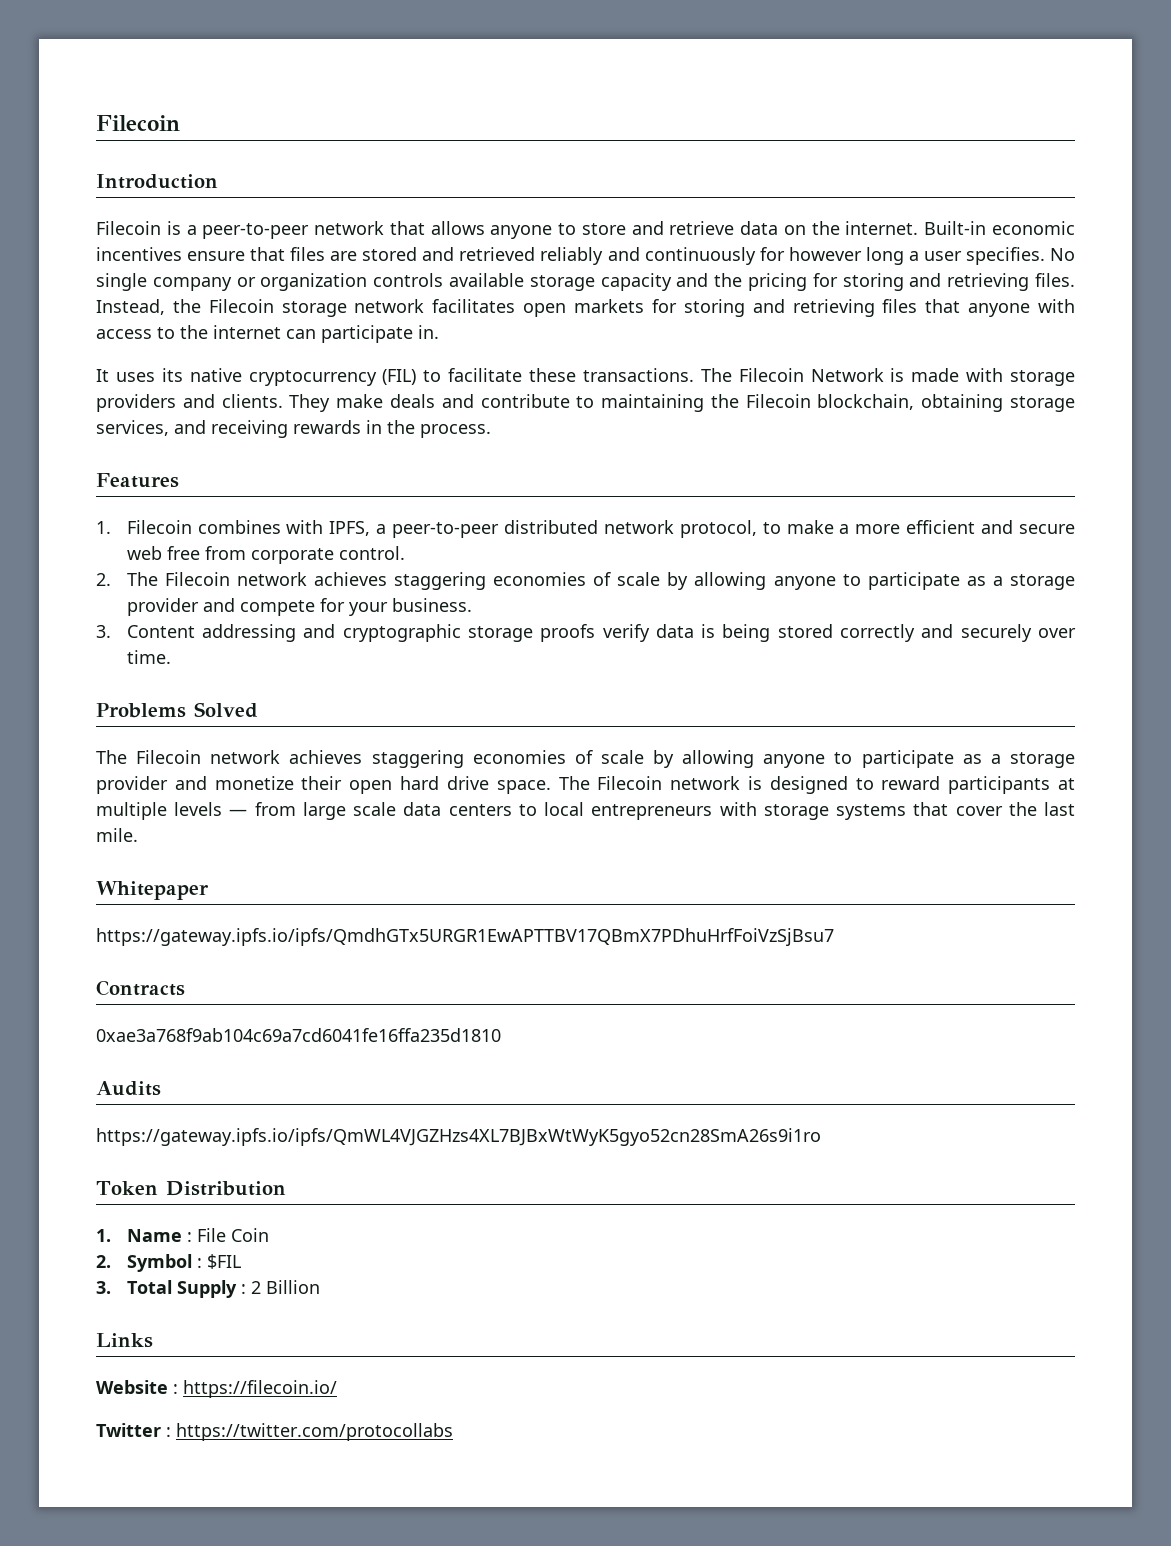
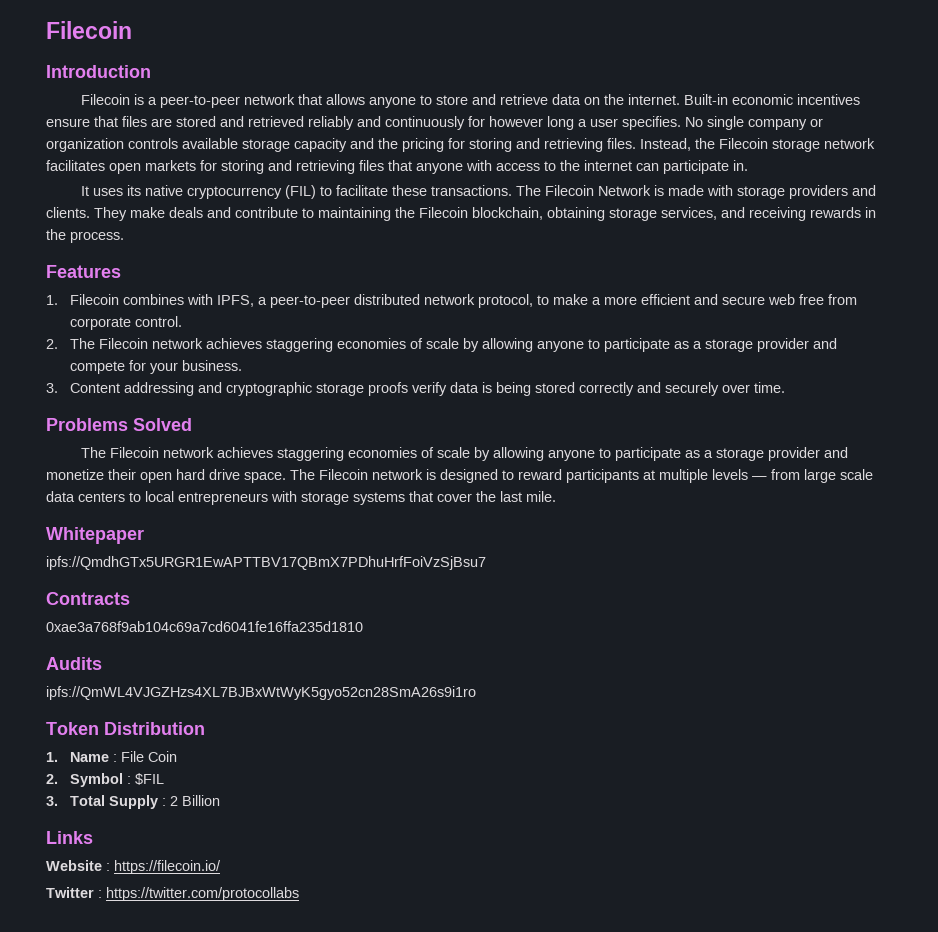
[96,928,834,946] https://gateway.ipfs.io/ipfs/QmdhGTx5URGR1EwAPTTBV17QBmX7PDhuHrfFoiVzSjBsu7 -> [46,556,486,570] ipfs://QmdhGTx5URGR1EwAPTTBV17QBmX7PDhuHrfFoiVzSjBsu7
[96,1128,821,1146] https://gateway.ipfs.io/ipfs/QmWL4VJGZHzs4XL7BJBxWtWyK5gyo52cn28SmA26s9i1ro -> [46,686,476,700] ipfs://QmWL4VJGZHzs4XL7BJBxWtWyK5gyo52cn28SmA26s9i1ro

